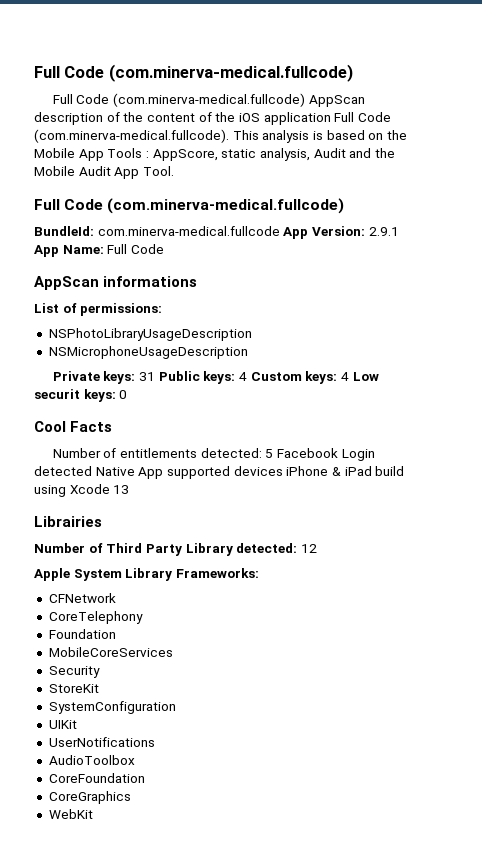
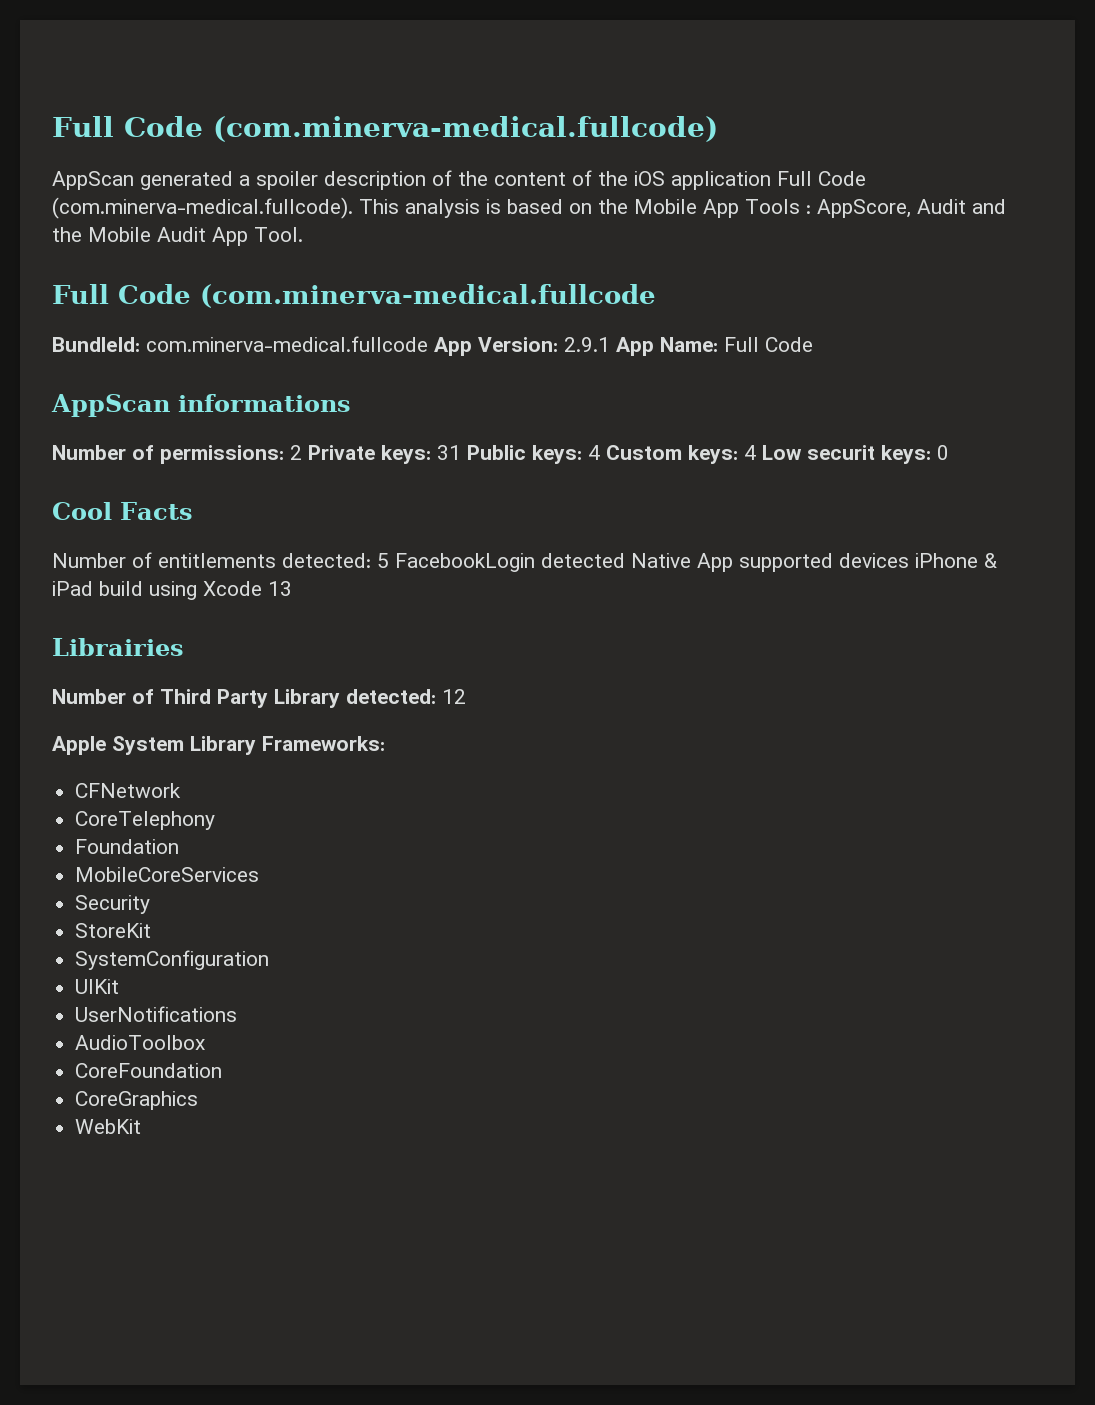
[34,64,353,82] [52,93,365,107] Full Code (com.minerva-medical.fullcode) // Full Code (com.minerva-medical.fullcode) AppScan -> [52,116,718,142] [52,171,318,190] Full Code (com.minerva-medical.fullcode) // AppScan generated a spoiler
[221,148,310,161] static analysis, -> (911, 208) none
[107,198,345,214] (com.minerva-medical.fullcode) -> [200,284,656,308] (com.minerva-medical.fullcode
[34,303,59,313] List -> [52,445,126,460] Number
[48,328,252,341] [48,346,248,359] // NSPhotoLibraryUsageDescription // NSMicrophoneUsageDescription // -> [290,445,302,460] 2
[276,448,375,461] Facebook Login -> [395,553,535,572] FacebookLogin

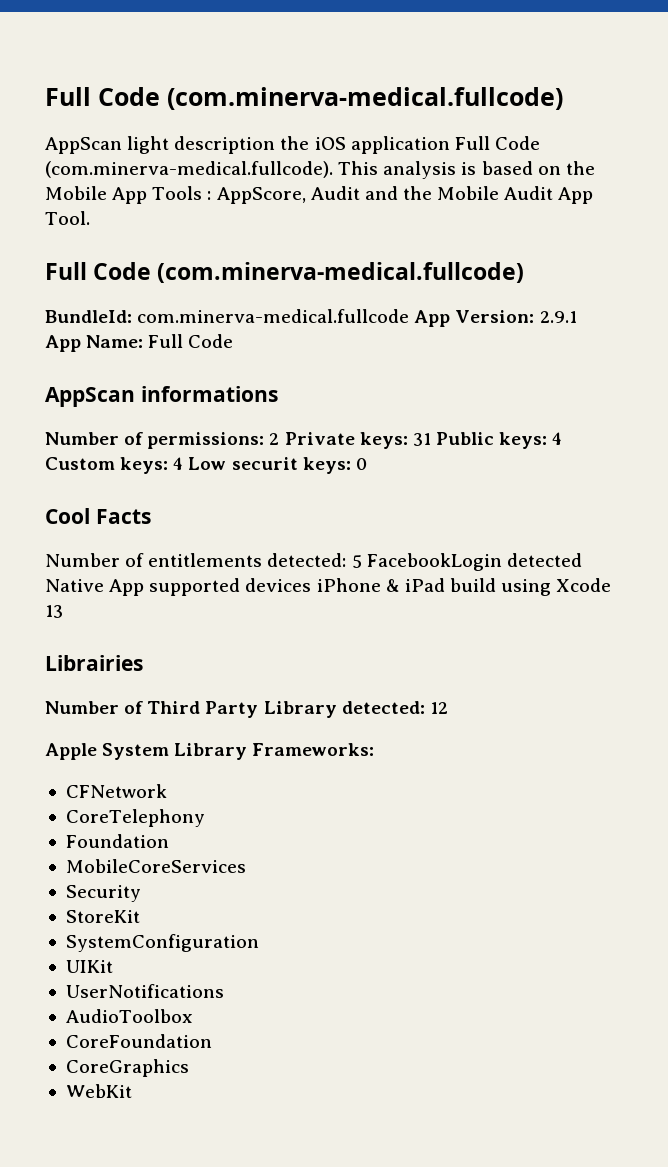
[140,170,592,190] generated a spoiler description of the content of -> [127,136,276,154] light description
[200,284,656,308] (com.minerva-medical.fullcode -> [157,262,525,283] (com.minerva-medical.fullcode)

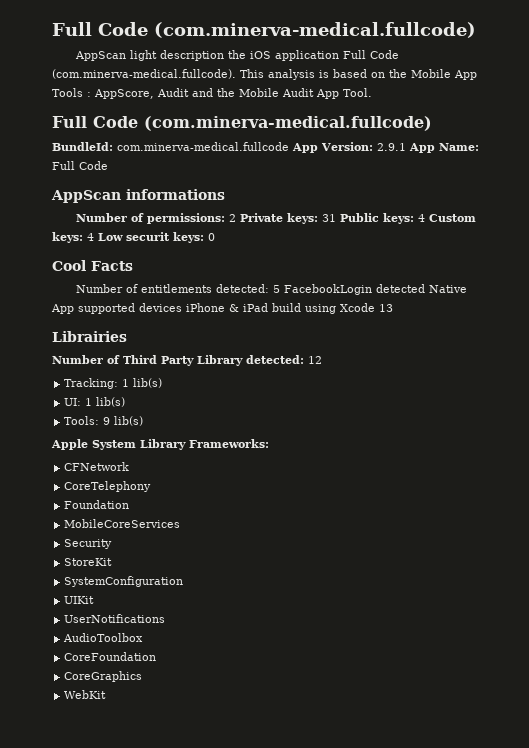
(448, 708) none -> [64,378,163,389] [64,397,126,407] [64,416,144,426] // Tracking: 1 lib(s) // UI: 1 lib(s) // Tools: 9 lib(s)

